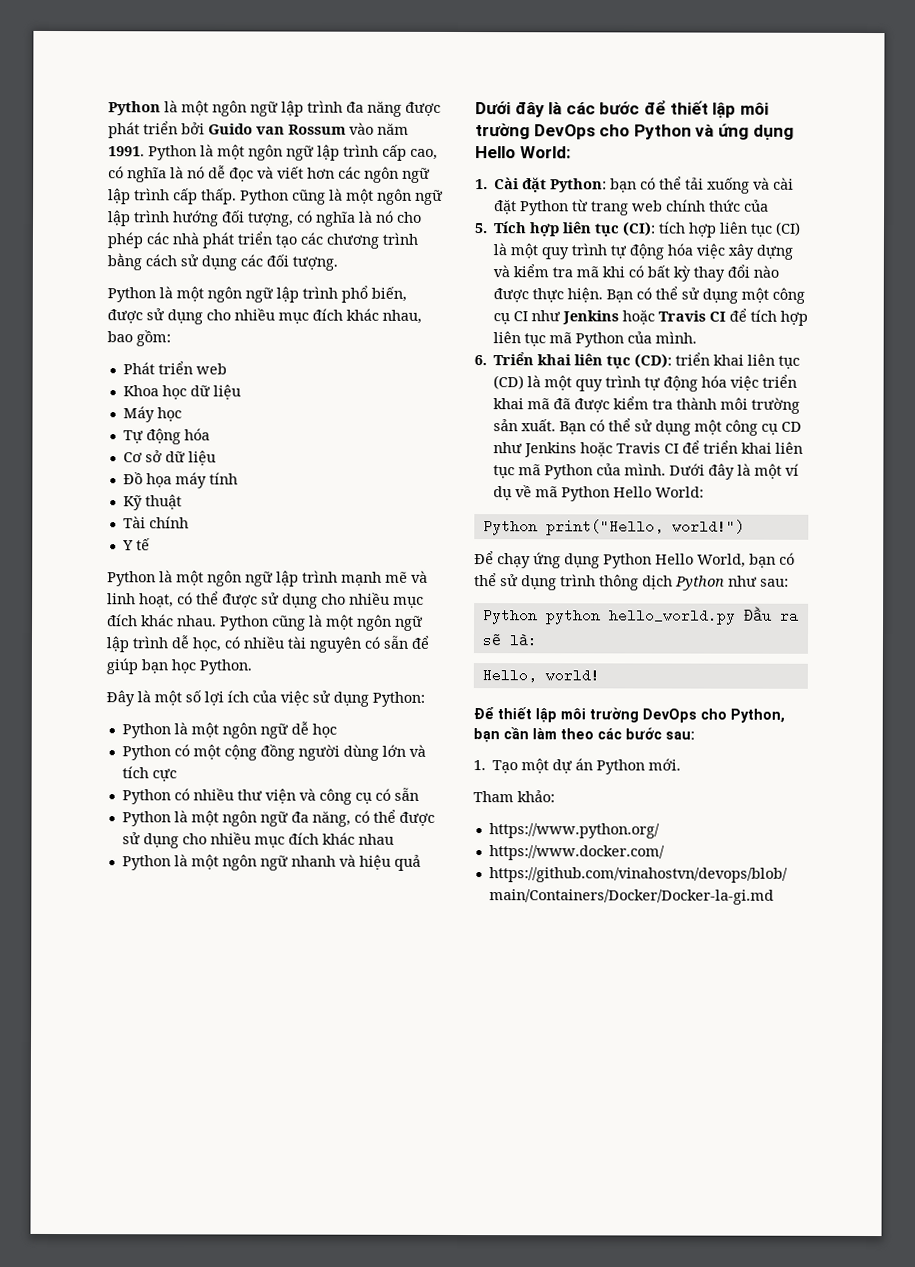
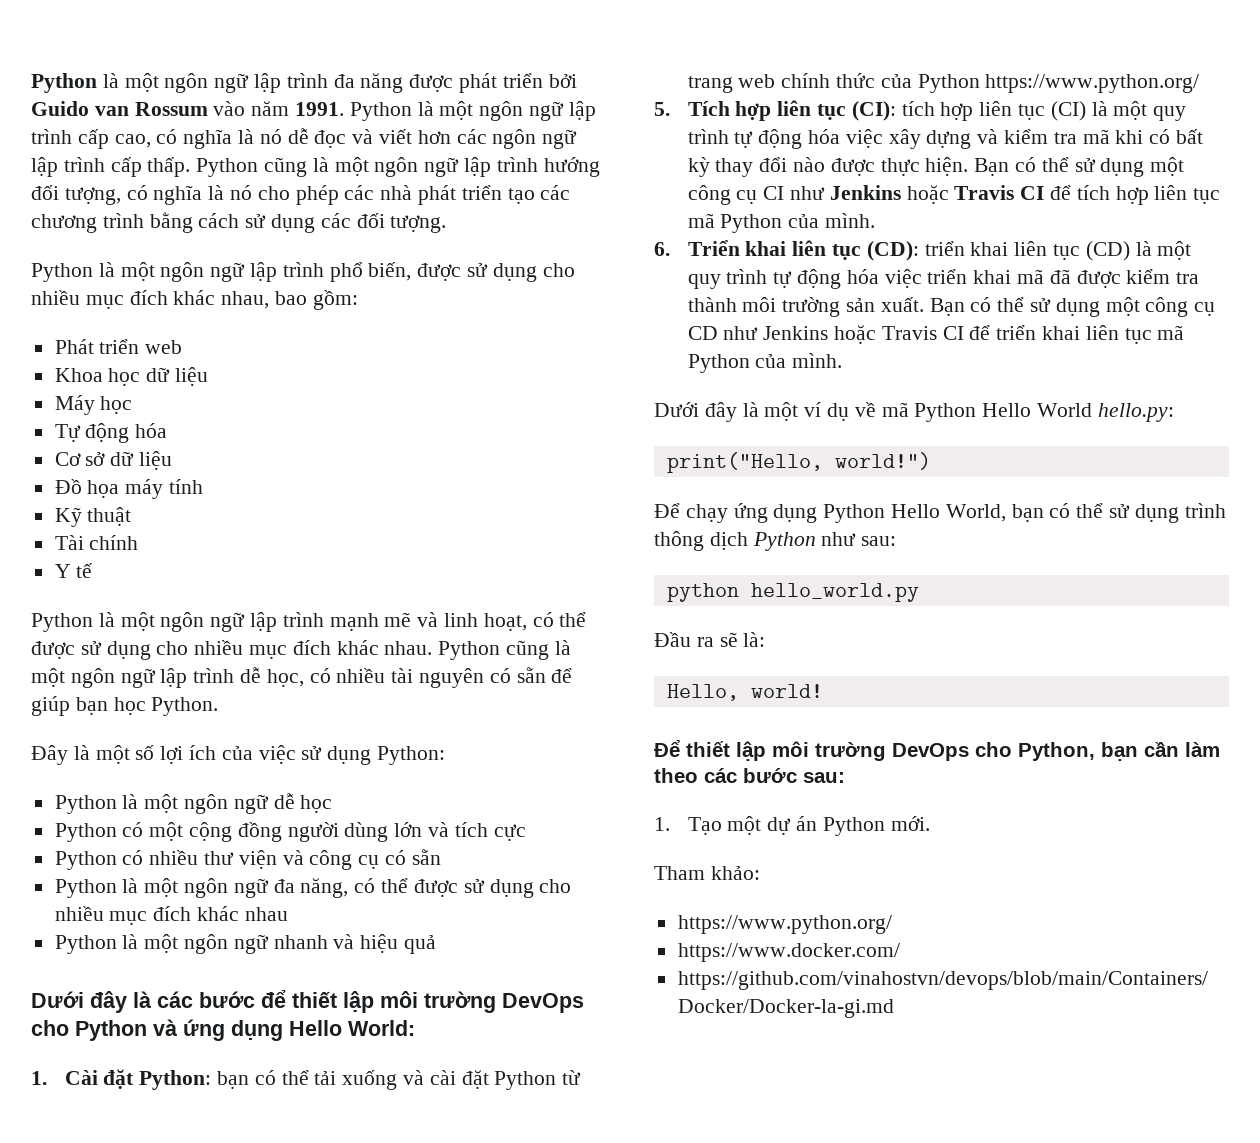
(770, 205) none -> [917,74,1200,93] Python https://www.python.org/
(667, 469) none -> (843, 360) //
[655,486,705,498] [482,519,538,536] World: // Python -> [1037,403,1174,422] World hello.py: //
[482,608,538,625] Python -> (897, 541) none
(736, 616) none -> (919, 592) //

